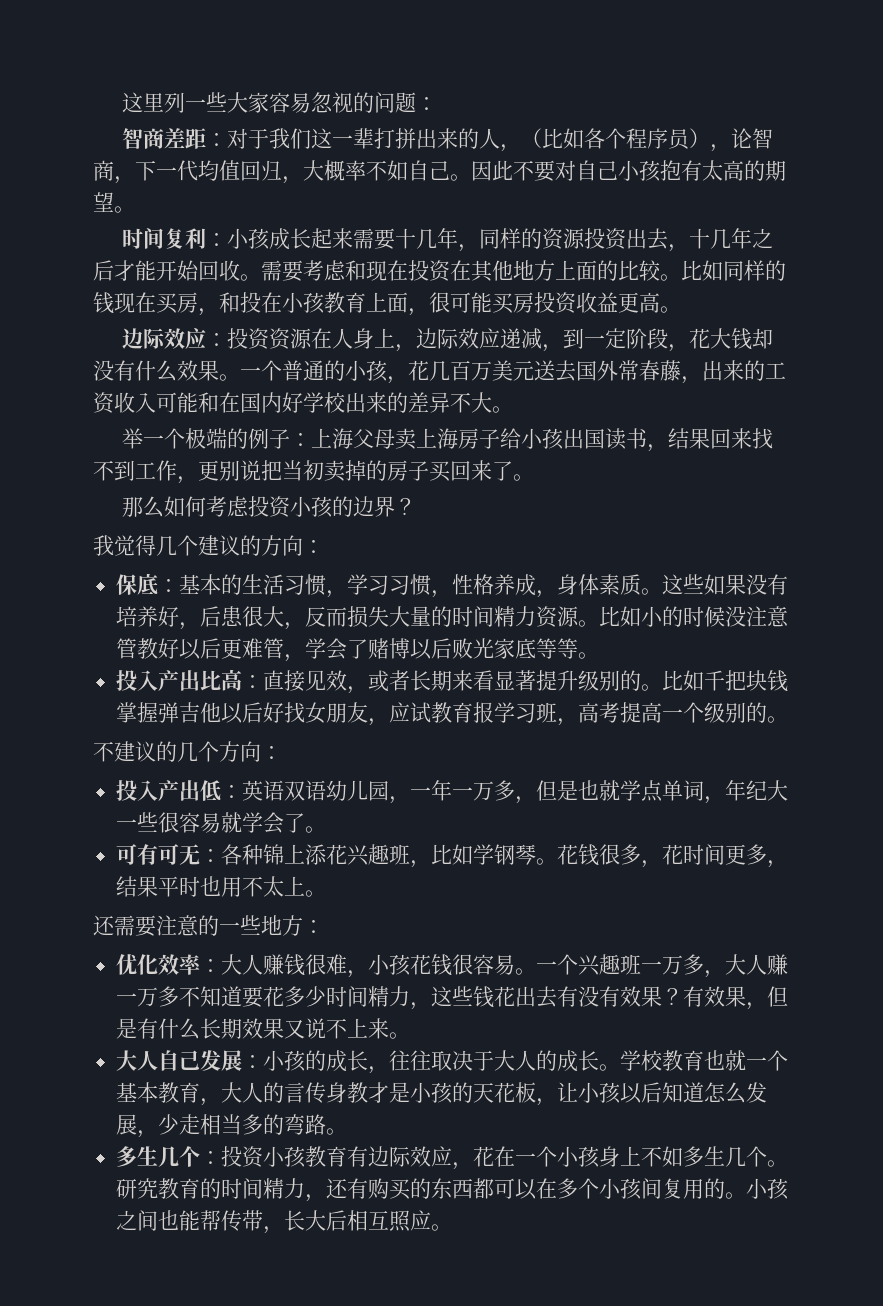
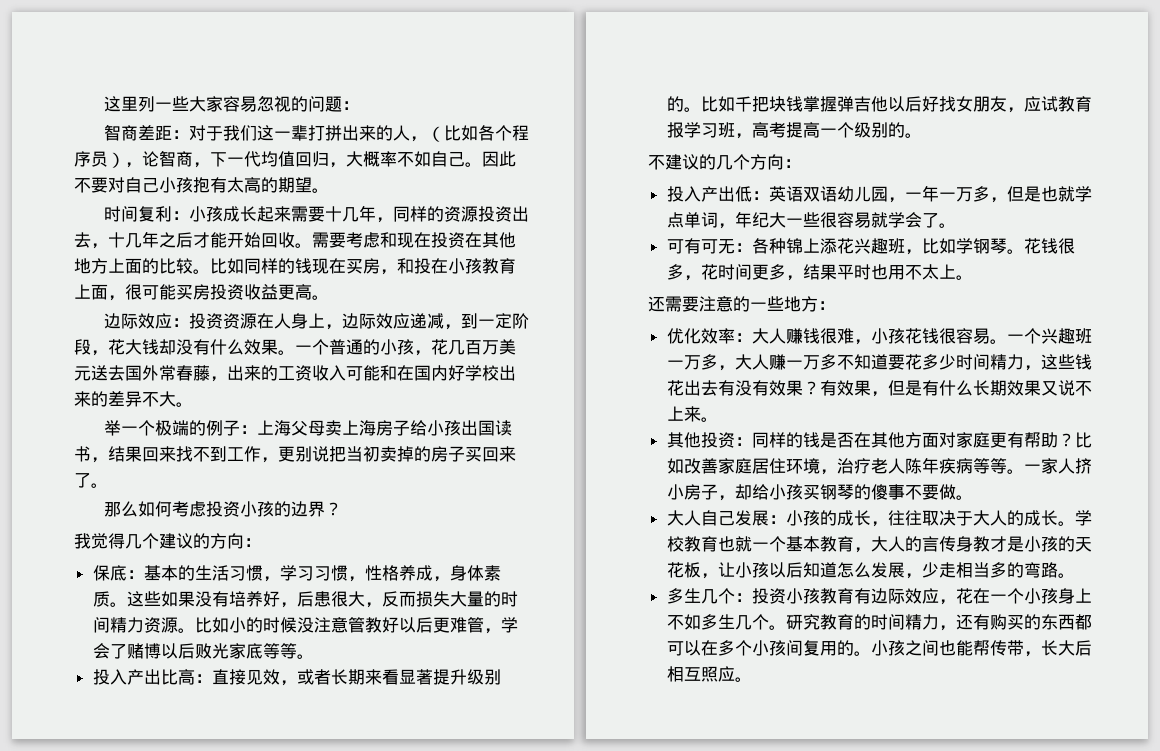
(411, 1035) none -> [666,432,1092,448] [666,457,1092,475] [666,484,973,501] // 其他投资：同样的钱是否在其他方面对家庭更有帮助？比如改善家庭居住环境，治疗老人陈年疾病等等。一家人挤小房子，却给小孩买钢琴的傻事不要做。

